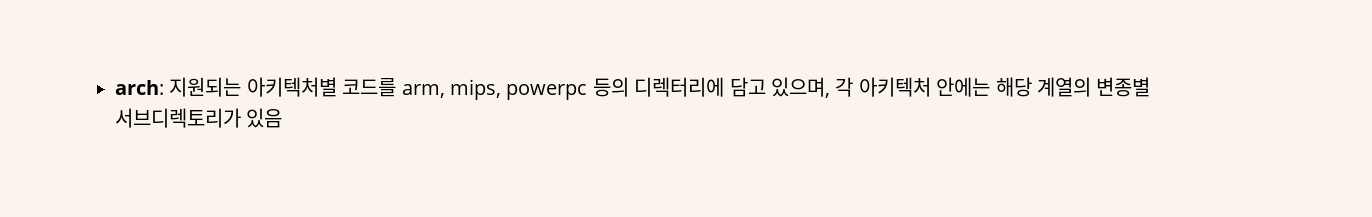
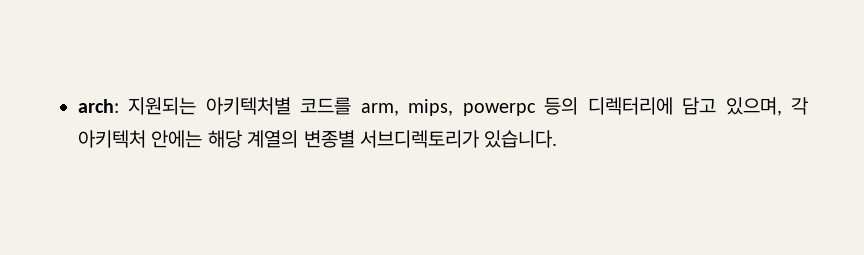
[246,108,283,128] 있음 -> [484,130,558,148] 있습니다.

